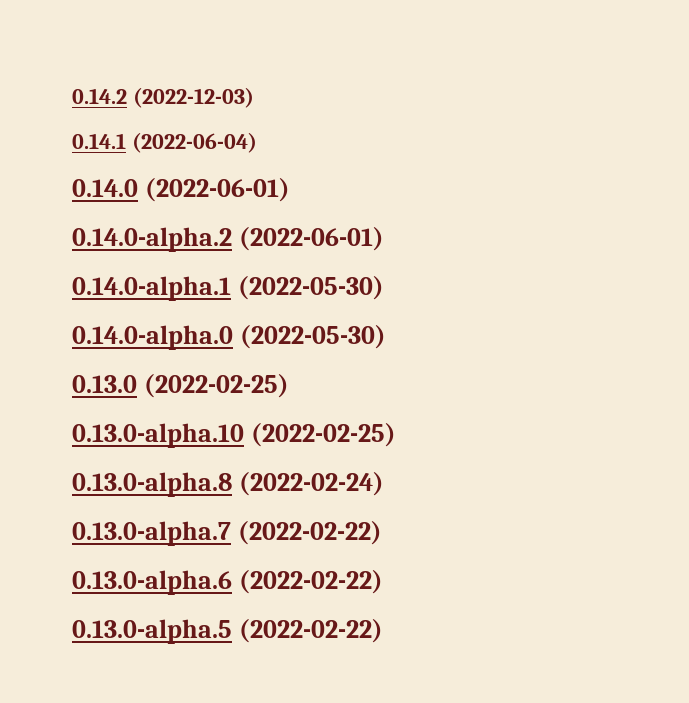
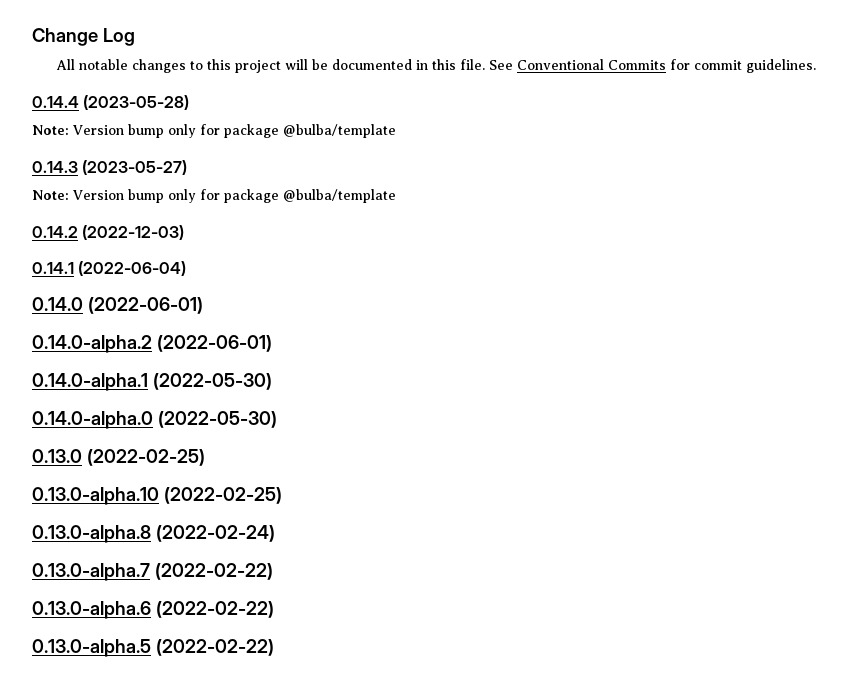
(72, 96) none -> [32,28,135,46] [56,59,817,73] [32,95,190,110] [32,124,396,138] [32,160,188,175] [32,189,396,203] Change Log // All notable changes to this project will be documented in this file. See Conventional Commits for commit guidelines. // 0.14.4 (2023-05-28) // Note: Version bump only for package @bulba/template // 0.14.3 (2023-05-27) // Note: Version bump only for package @bulba/template //

